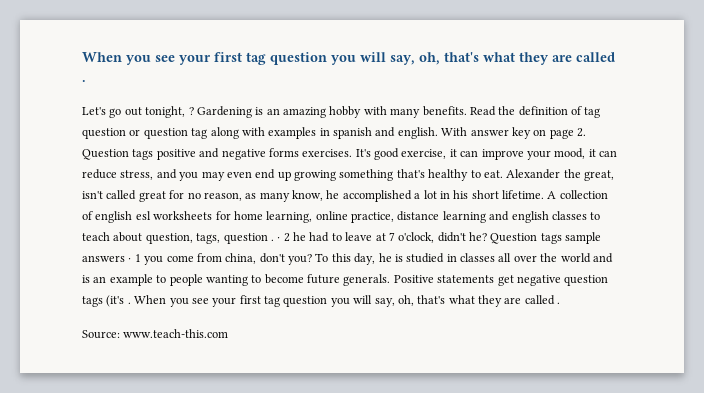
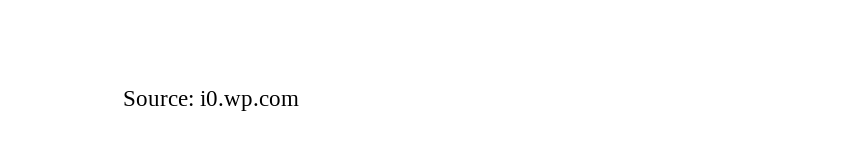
[82,52,615,65] [82,80,86,82] [82,106,601,118] [82,127,586,139] [82,148,617,160] [82,169,614,181] [82,190,608,202] [82,211,601,223] [82,232,602,244] [82,253,613,265] [82,274,609,286] [82,295,561,307] [82,329,229,339] When you see your first tag question you will say, oh, that's what they are called . // Let's go out tonight, ? Gardening is an amazing hobby with many benefits. Read the definition of tag question or question tag along with examples in spanish and english. With answer key on page 2. Question tags positive and negative forms exercises. It's good exercise, it can improve your mood, it can reduce stress, and you may even end up growing something that's healthy to eat. Alexander the great, isn't called great for no reason, as many know, he accomplished a lot in his short lifetime. A collection of english esl worksheets for home learning, online practice, distance learning and english classes to teach about question, tags, question . · 2 he had to leave at 7 o'clock, didn't he? Question tags sample answers · 1 you come from china, don't you? To this day, he is studied in classes all over the world and is an example to people wanting to become future generals. Positive statements get negative question tags (it's . When you see your first tag question you will say, oh, that's what they are called . // Source: www.teach-this.com -> [123,91,300,111] Source: i0.wp.com

